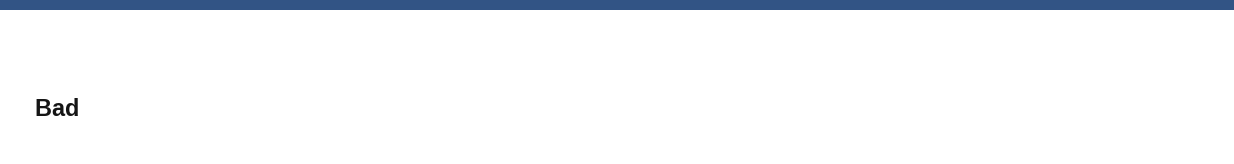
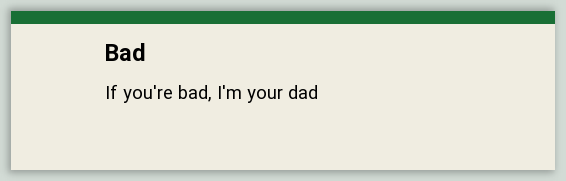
(79, 107) none -> [105,84,318,103] // If you're bad, I'm your dad

